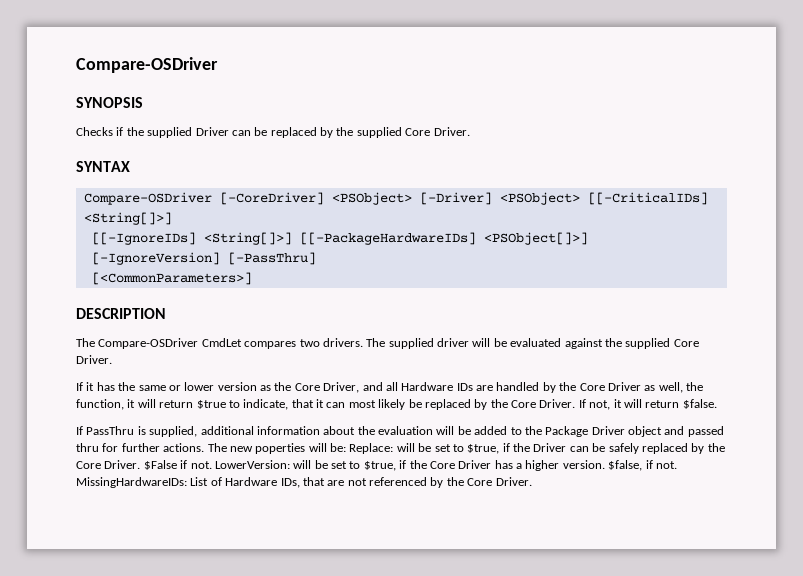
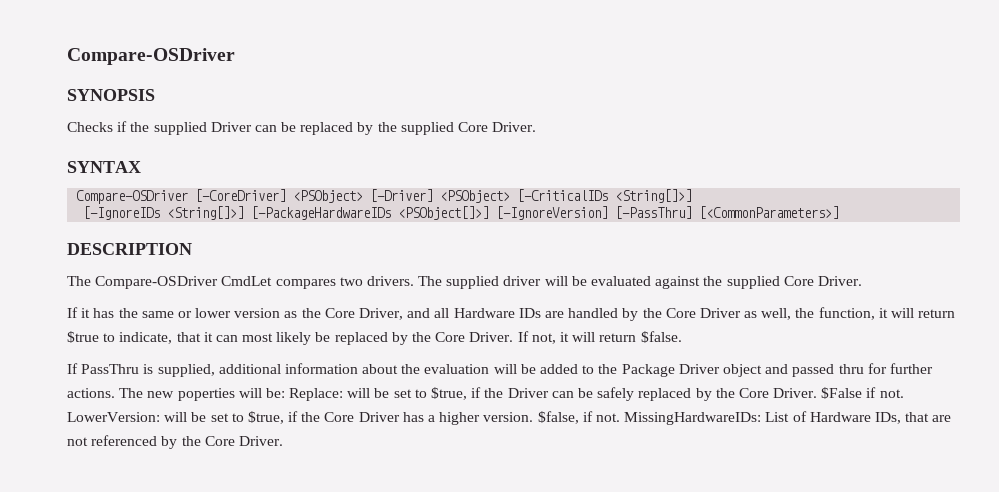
[587,192,708,205] [[-CriticalIDs] -> [517,189,609,202] [-CriticalIDs
[91,232,476,245] [[-IgnoreIDs] <String[]>] [[-PackageHardwareIDs] -> [83,206,392,220] [-IgnoreIDs <String[]>] [-PackageHardwareIDs
(316, 258) // -> (693, 212) none

